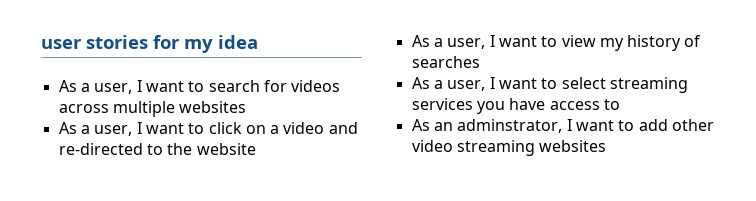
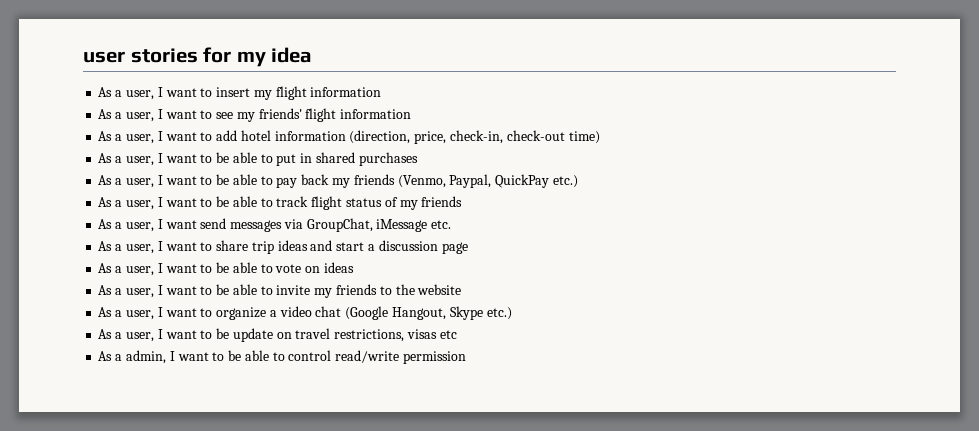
[208,80,341,92] [58,101,247,117] [58,122,358,136] [58,143,143,155] search for videos across multiple websites // As a user, I want to click on a video and re-directed -> [216,86,382,100] [98,108,412,122] [98,130,600,144] [98,152,418,166] [98,174,578,188] [98,196,463,210] [98,218,452,232] [98,240,468,254] [98,262,354,276] [98,284,377,298] insert my flight information // As a user, I want to see my friends' flight information // As a user, I want to add hotel information (direction, price, check-in, check-out time) // As a user, I want to be able to put in shared purchases // As a user, I want to be able to pay back my friends (Venmo, Paypal, QuickPay etc.) // As a user, I want to be able to track flight status of my friends // As a user, I want send messages via GroupChat, iMessage etc. // As a user, I want to share trip ideas and start a discussion page // As a user, I want to be able to vote on ideas // As a user, I want to be able to invite my friends
[561,35,702,51] [411,56,480,68] [411,77,688,93] [411,98,620,114] [411,119,714,133] [411,140,607,156] view my history of searches // As a user, I want to select streaming services you have access to // As an adminstrator, I want to add other video streaming websites -> [216,306,512,320] [98,328,457,342] [98,350,466,364] organize a video chat (Google Hangout, Skype etc.) // As a user, I want to be update on travel restrictions, visas etc // As a admin, I want to be able to control read/write permission

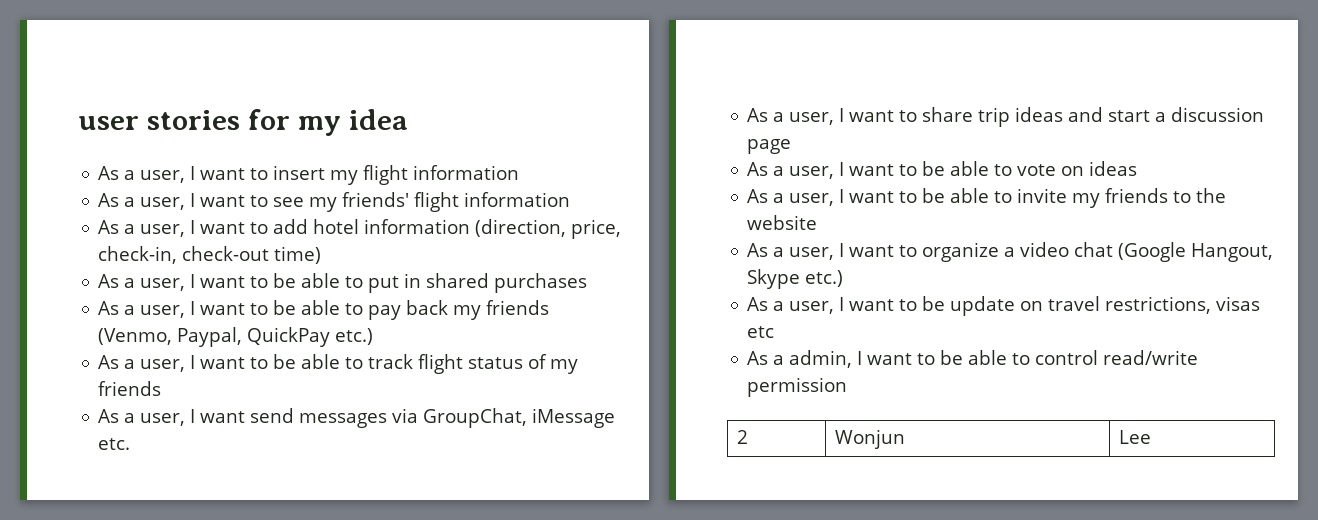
(466, 357) none -> [736,430,748,444] [834,429,905,449] [1118,430,1151,444] // 2 | Wonjun | Lee

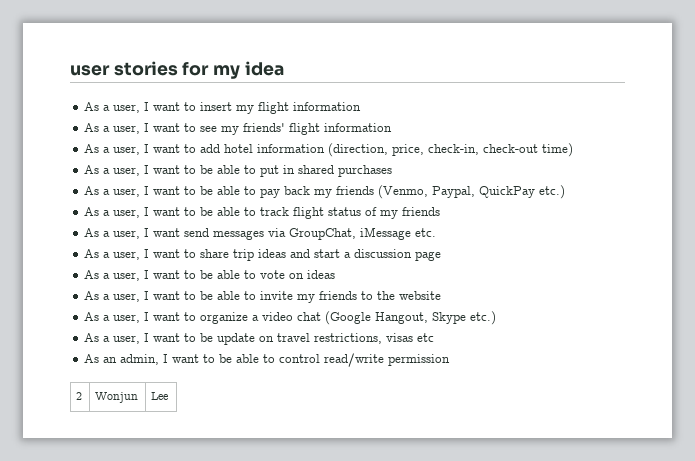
[773,355,785,365] a -> [103,357,118,363] an

